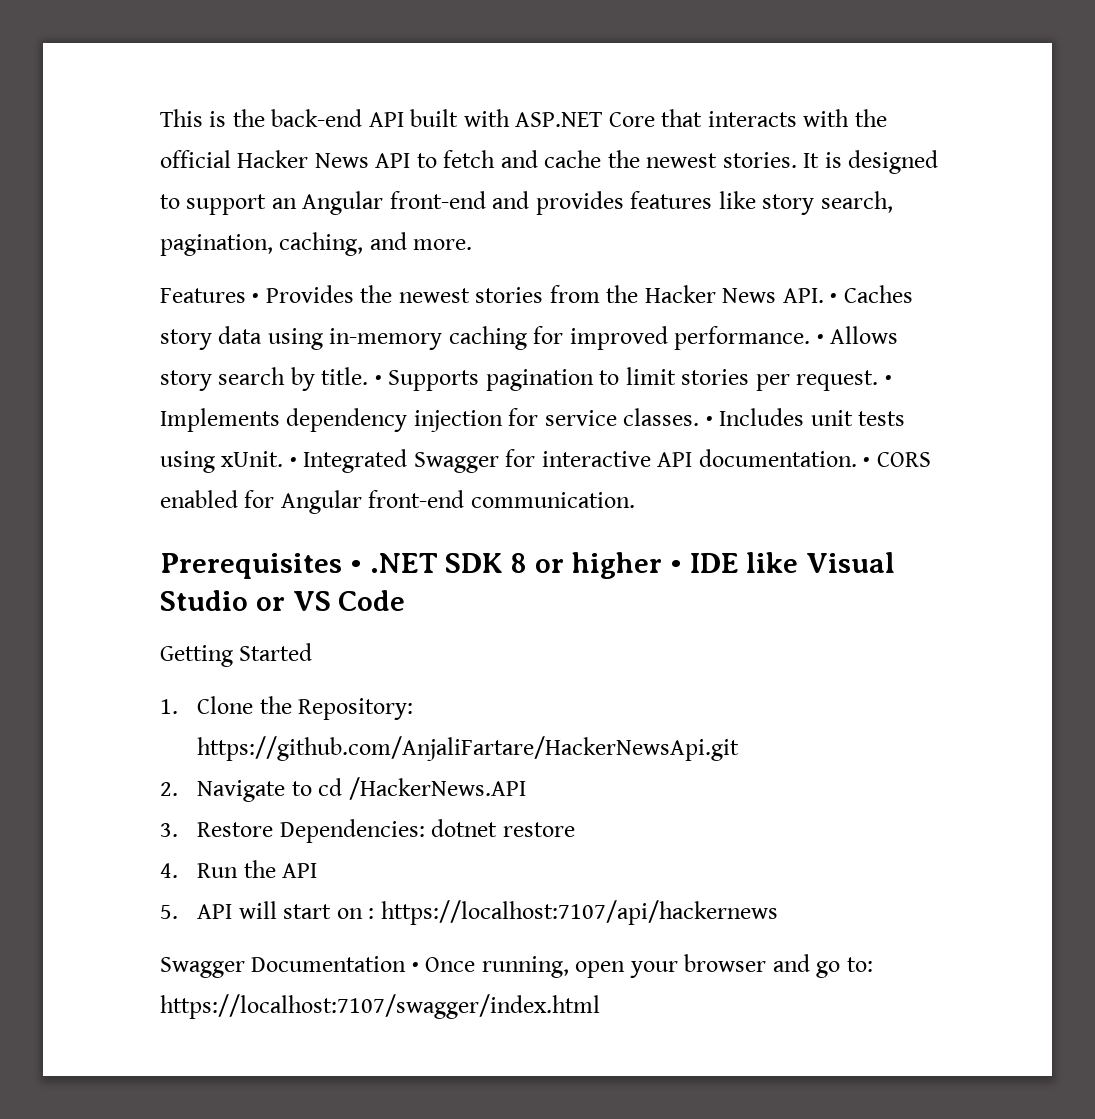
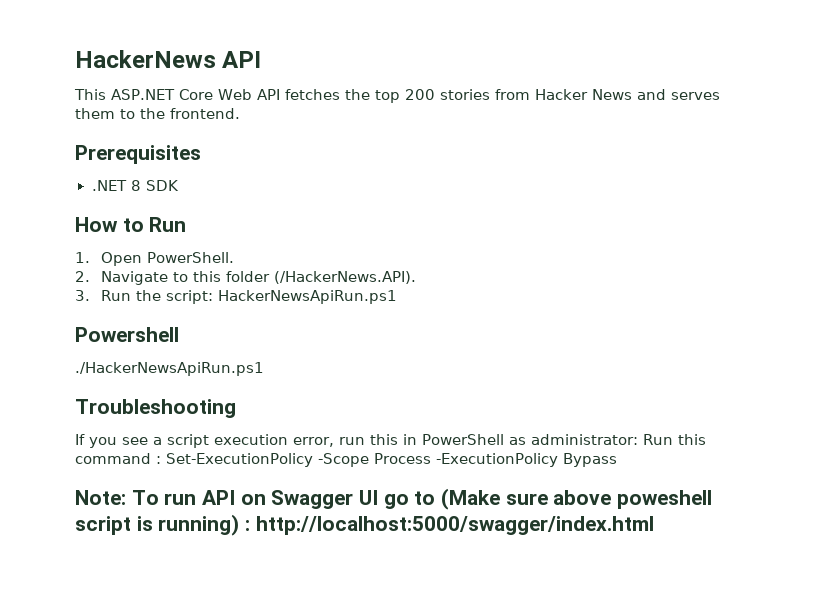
[160,109,887,127] [160,150,939,174] [160,191,893,215] [160,232,473,256] [160,285,913,303] [160,326,899,350] [160,367,892,391] [160,408,906,432] [160,449,931,473] [160,490,635,514] This is the back-end API built with ASP.NET Core that interacts with the official Hacker News API to fetch and cache the newest stories. It is designed to support an Angular front-end and provides features like story search, pagination, caching, and more. // Features • Provides the newest stories from the Hacker News API. • Caches story data using in-memory caching for improved performance. • Allows story search by title. • Supports pagination to limit stories per request. • Implements dependency injection for service classes. • Includes unit tests using xUnit. • Integrated Swagger for interactive API documentation. • CORS enabled for Angular front-end communication. -> [75,50,262,68] [74,89,720,103] [75,108,240,119] HackerNews API // This ASP.NET Core Web API fetches the top 200 stories from Hacker News and serves them to the frontend.
[349,553,438,573] • .NET -> [91,180,141,191] // .NET 8
[511,552,896,579] [160,590,406,611] [160,643,313,667] [160,696,414,720] [197,736,740,761] [160,777,526,802] [160,819,575,843] [160,860,318,878] [160,900,778,925] [160,954,873,978] [160,994,600,1019] 8 or higher • IDE like Visual Studio or VS Code // Getting Started // 1. Clone the Repository: https://github.com/AnjaliFartare/HackerNewsApi.git // 2. Navigate to cd /HackerNews.API // 3. Restore Dependencies: dotnet restore // 4. Run the API // 5. API will start on : https://localhost:7107/api/hackernews // Swagger Documentation • Once running, open your browser and go to: https://localhost:7107/swagger/index.html -> [75,217,187,232] [75,252,234,266] [75,271,416,285] [75,290,397,304] [75,327,179,342] [75,362,264,376] [75,399,236,418] [75,434,706,448] [75,453,617,467] [75,488,713,510] [75,514,654,536] // How to Run // 1. Open PowerShell. // 2. Navigate to this folder (/HackerNews.API). // 3. Run the script: HackerNewsApiRun.ps1 // Powershell // ./HackerNewsApiRun.ps1 // Troubleshooting // If you see a script execution error, run this in PowerShell as administrator: Run this command : Set-ExecutionPolicy -Scope Process -ExecutionPolicy Bypass // Note: To run API on Swagger UI go to (Make sure above poweshell script is running) : http://localhost:5000/swagger/index.html

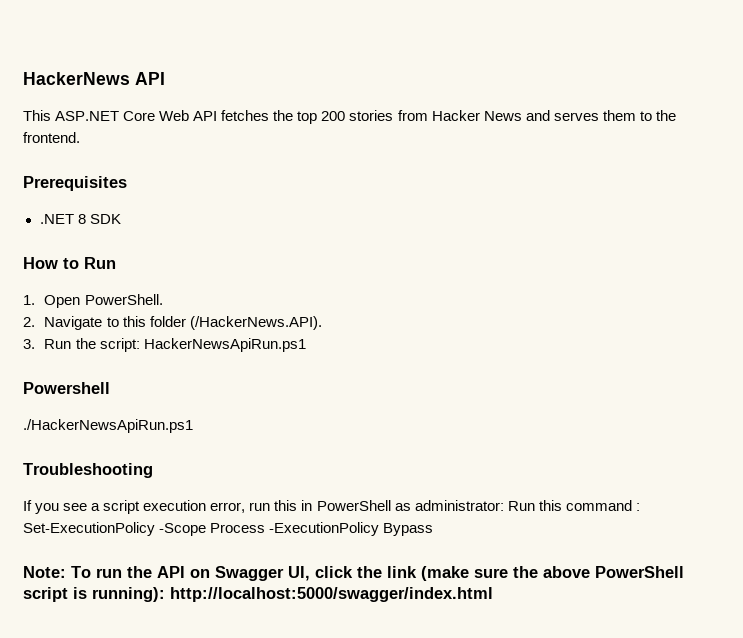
(197, 499) none -> [127,566,152,578] the
[359,488,713,510] [75,514,251,536] UI go to (Make sure above poweshell script is running) : -> [288,566,684,581] [23,587,165,602] UI, click the link (make sure the above PowerShell script is running):

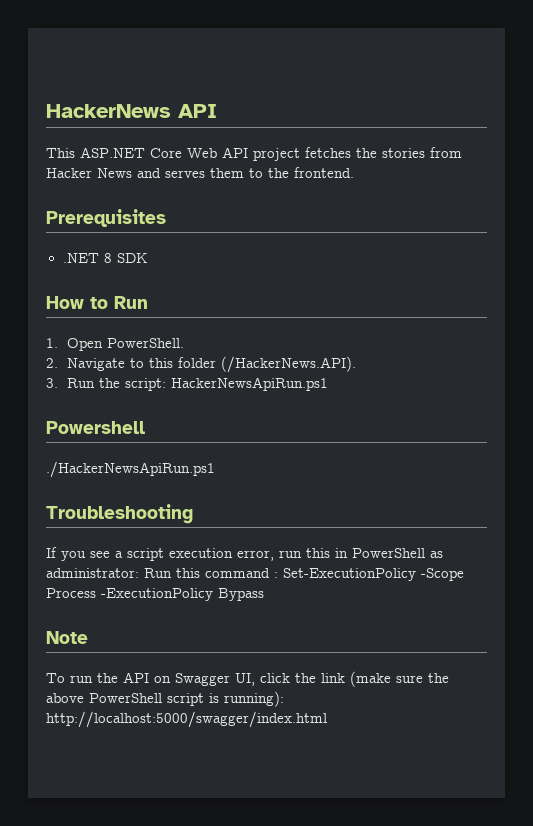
(218, 116) none -> [253,148,300,161] project
[297,111,346,124] top 200 -> (377, 153) none
[23,566,66,578] Note: -> [46,631,88,644] Note //

